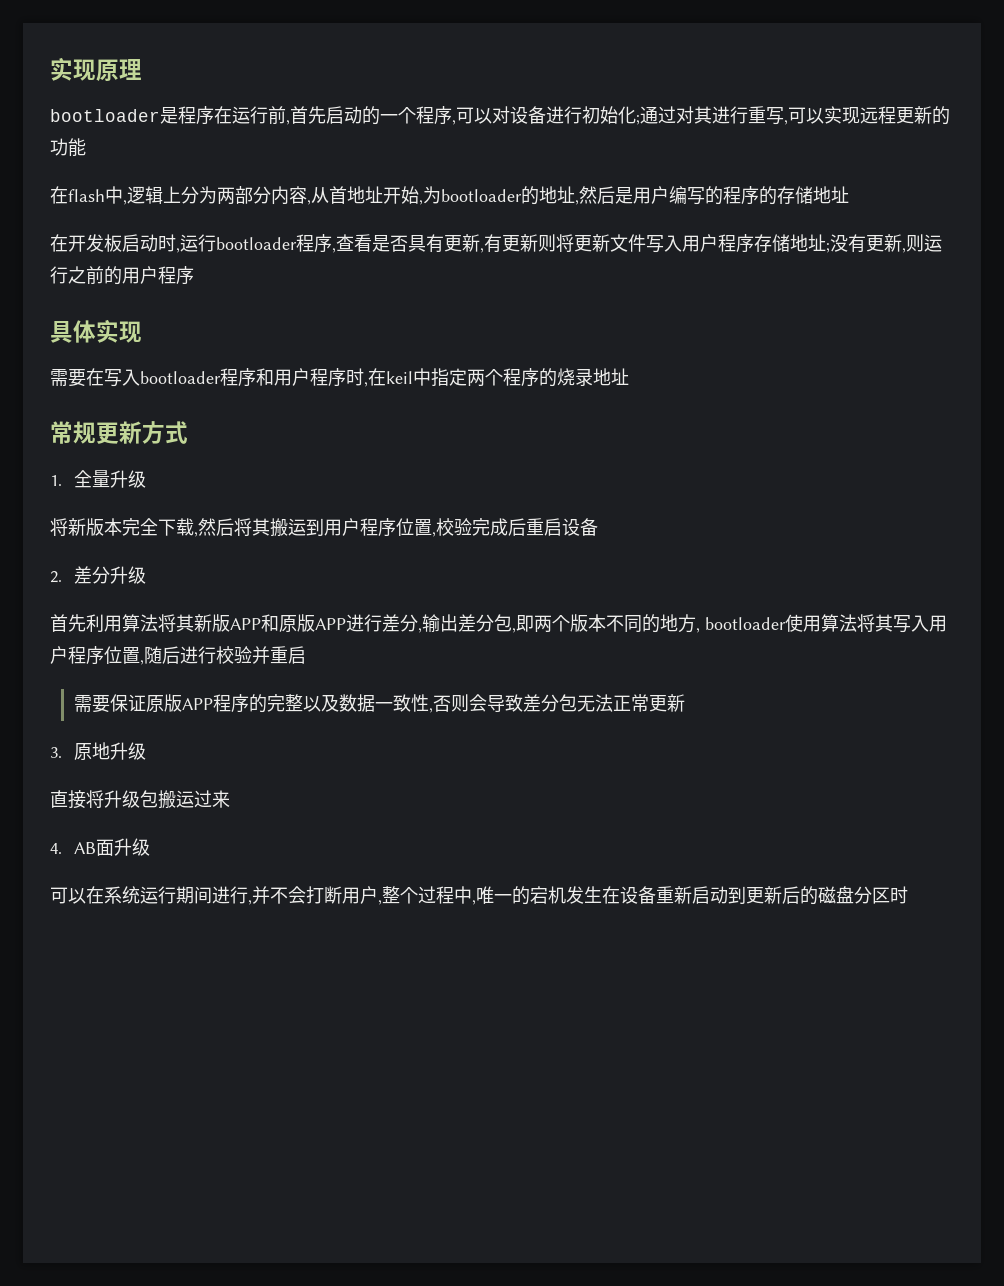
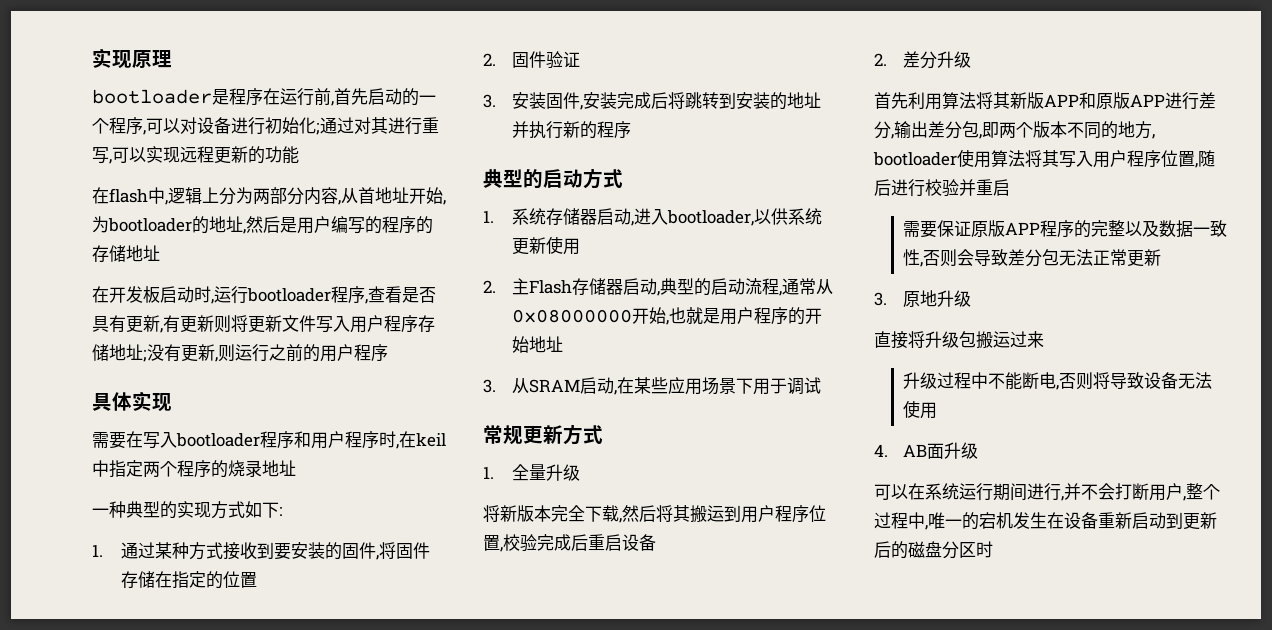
(629, 376) none -> [92,501,282,519] [92,542,430,560] [120,571,257,589] [483,51,580,69] [483,92,821,110] [511,121,631,139] [483,168,623,189] [483,208,822,226] [511,236,580,255] [483,278,833,296] [511,307,822,325] [511,336,563,353] [483,377,821,395] // 一种典型的实现方式如下: // 1.通过某种方式接收到要安装的固件,将固件存储在指定的位置 // 2.固件验证 // 3.安装固件,安装完成后将跳转到安装的地址并执行新的程序 // 典型的启动方式 // 1.系统存储器启动,进入bootloader,以供系统更新使用 // 2.主Flash存储器启动,典型的启动流程,通常从0x08000000开始,也就是用户程序的开始地址 // 3.从SRAM启动,在某些应用场景下用于调试
(230, 799) none -> [902,372,1212,390] [902,400,937,419] // 升级过程中不能断电,否则将导致设备无法使用

